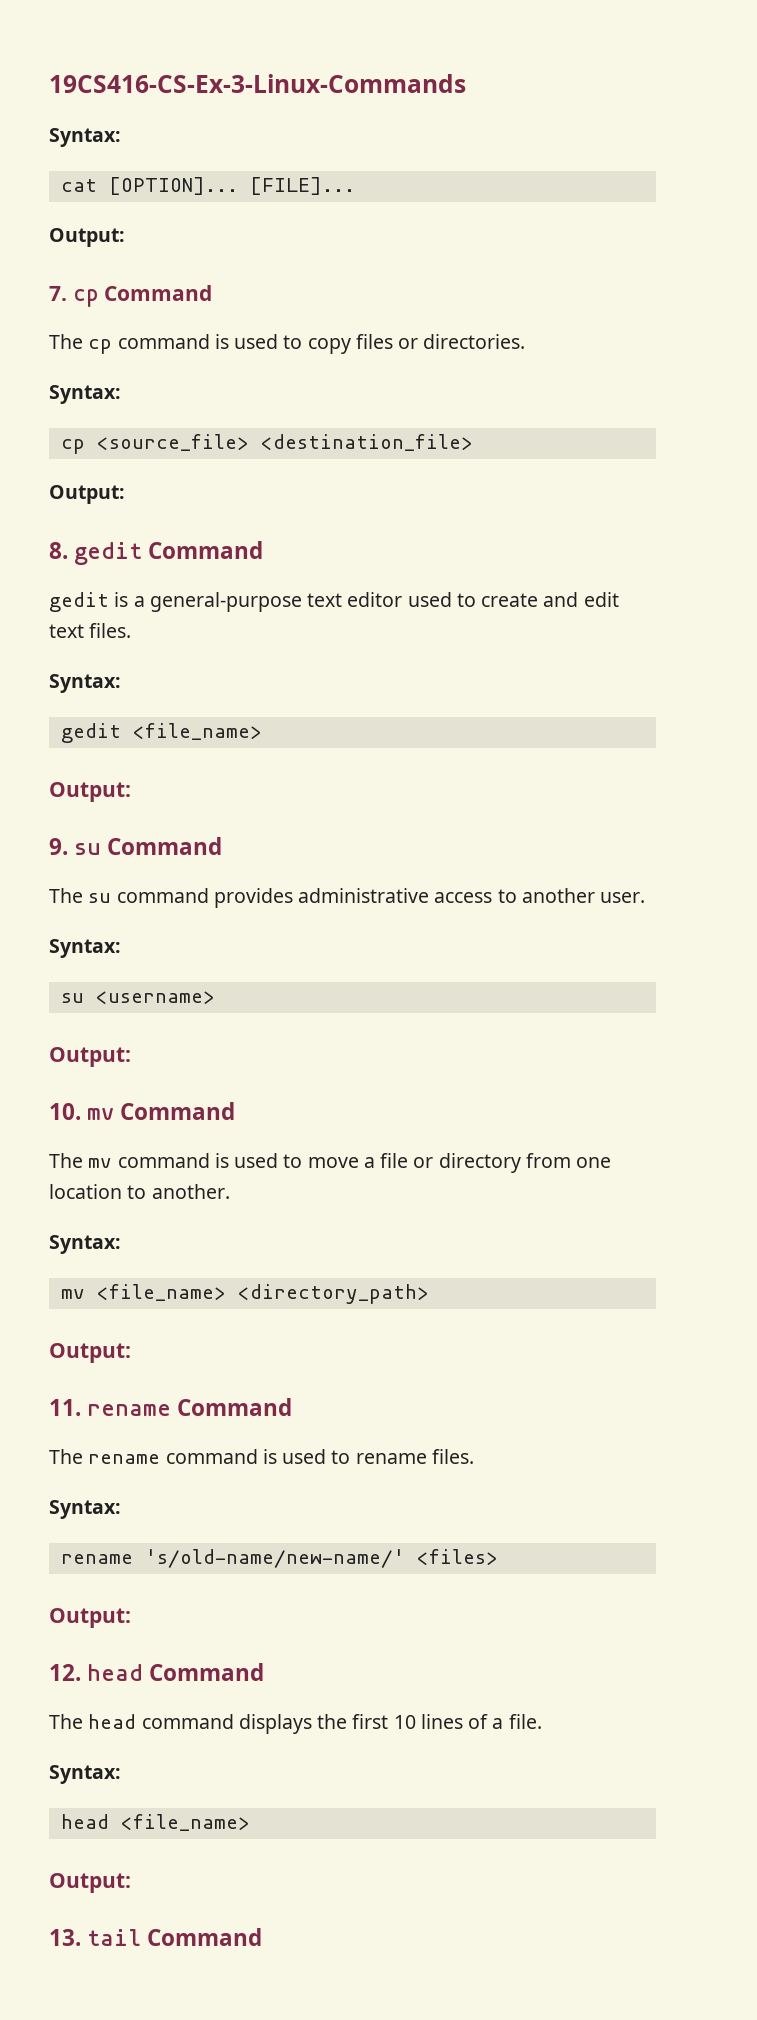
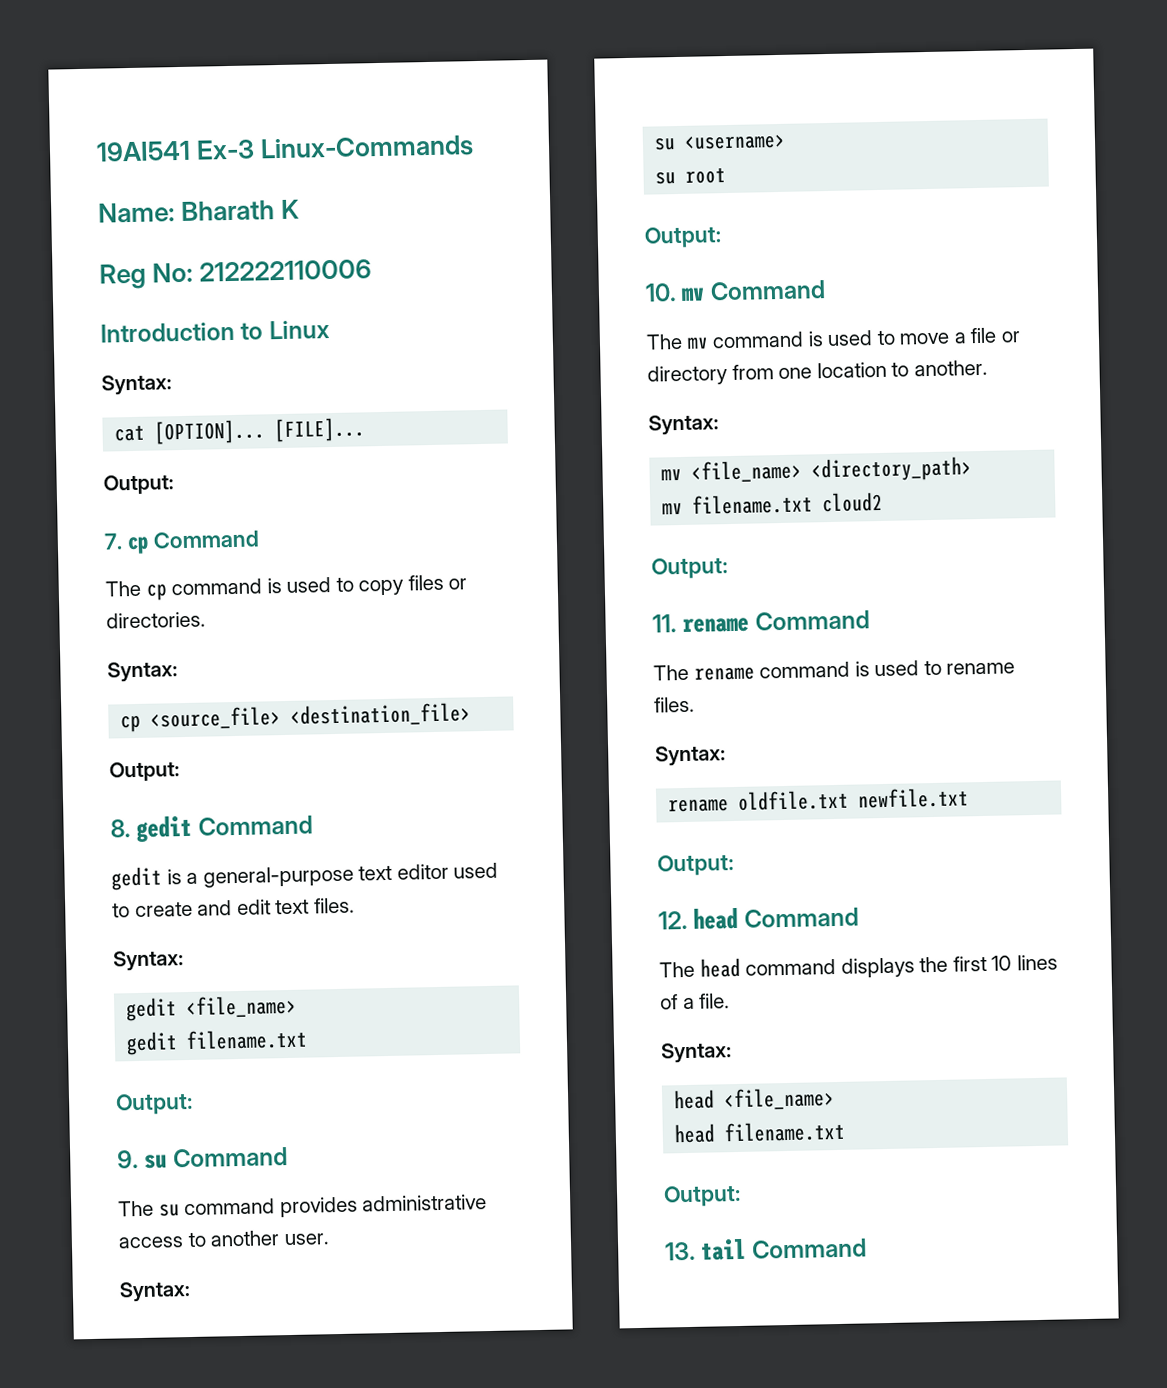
[49,74,466,93] 19CS416-CS-Ex-3-Linux-Commands -> [96,135,475,162] [98,199,301,223] [99,259,373,290] [100,320,330,343] 19AI541 Ex-3 Linux-Commands // Name: Bharath K // Reg No: 212222110006 // Introduction to Linux
(262, 731) none -> [126,1028,309,1056] // gedit filename.txt
(215, 997) none -> [655,168,727,185] // su root
(429, 1294) none -> [662,491,884,515] // mv filename.txt cloud2
[144,1549,498,1568] 's/old-name/new-name/' <files> -> [737,787,970,811] oldfile.txt newfile.txt
(250, 1822) none -> [674,1120,847,1144] // head filename.txt

